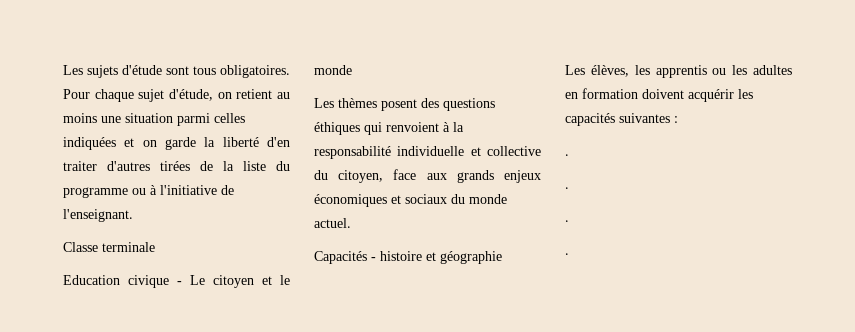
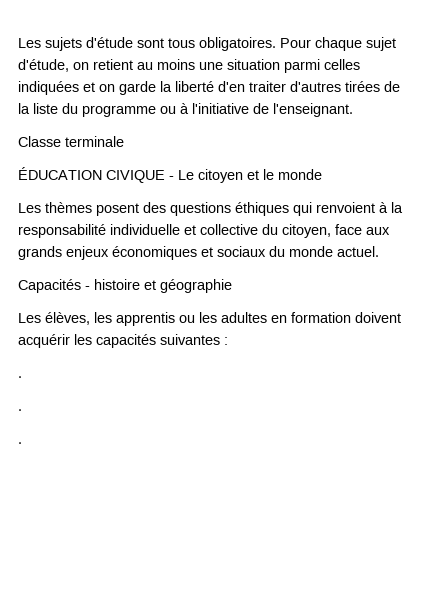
[63,275,169,288] Education civique -> [18,167,165,183] ÉDUCATION CIVIQUE
[565,253,569,255] // . -> (22, 443) none

